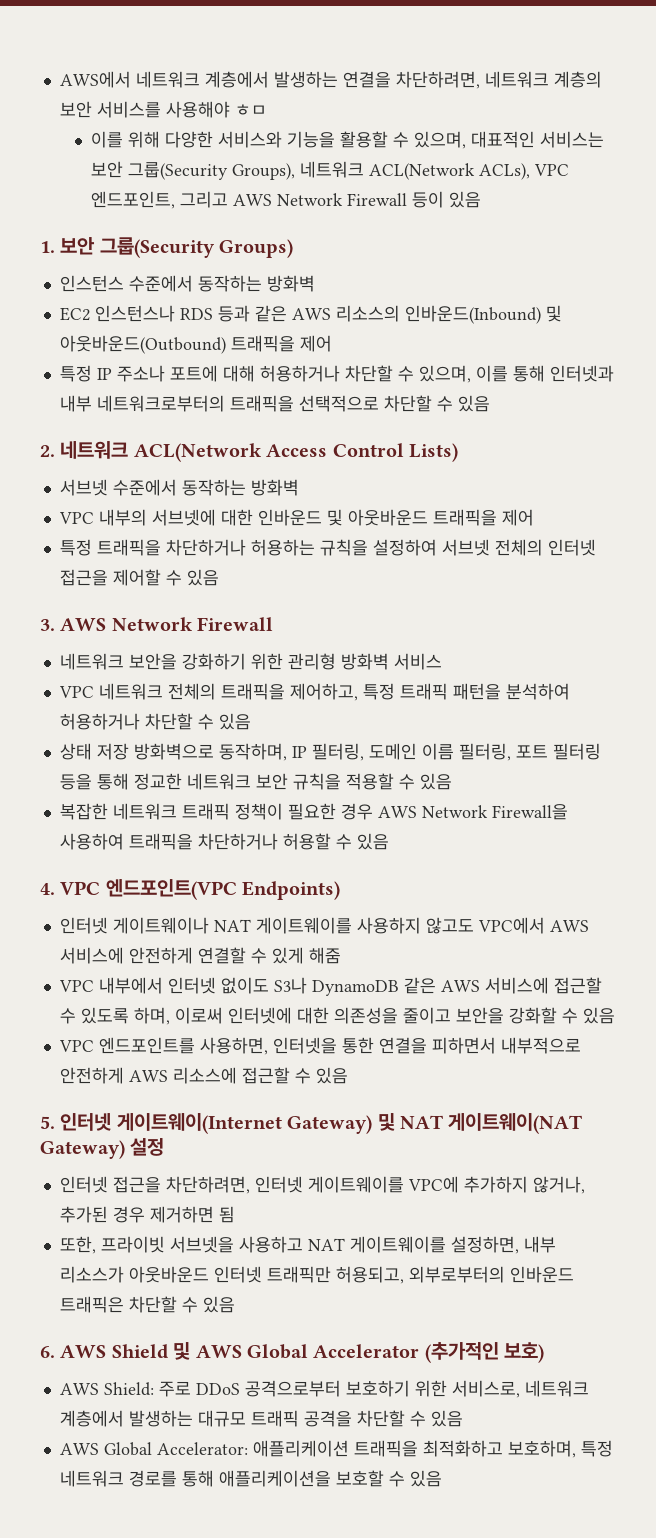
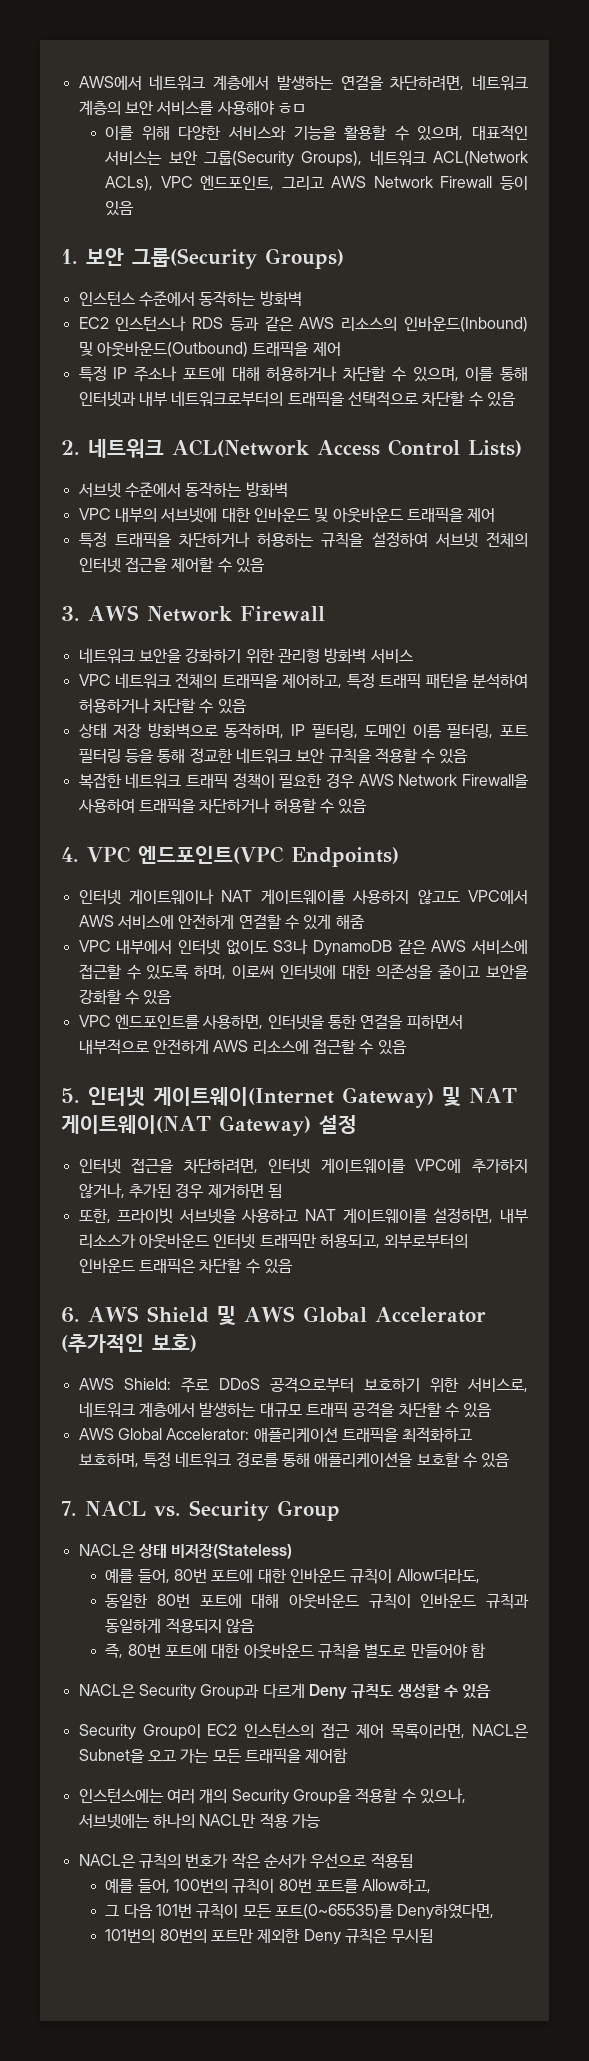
(442, 1478) none -> [61,1500,340,1521] [78,1543,293,1559] [105,1568,480,1584] [105,1593,529,1609] [105,1618,255,1634] [105,1643,486,1659] [78,1683,492,1700] [78,1723,529,1740] [78,1748,349,1764] [78,1788,466,1805] [77,1813,321,1829] [78,1853,413,1869] [105,1878,432,1894] [105,1903,495,1920] [105,1928,434,1945] // 7. NACL vs. Security Group // NACL은 상태 비저장(Stateless) // 예를 들어, 80번 포트에 대한 인바운드 규칙이 Allow더라도, // 동일한 80번 포트에 대해 아웃바운드 규칙이 인바운드 규칙과 동일하게 적용되지 않음 // 즉, 80번 포트에 대한 아웃바운드 규칙을 별도로 만들어야 함 // NACL은 Security Group과 다르게 Deny 규칙도 생성할 수 있음 // Security Group이 EC2 인스턴스의 접근 제어 목록이라면, NACL은 Subnet을 오고 가는 모든 트래픽을 제어함 // 인스턴스에는 여러 개의 Security Group을 적용할 수 있으나, 서브넷에는 하나의 NACL만 적용 가능 // NACL은 규칙의 번호가 작은 순서가 우선으로 적용됨 // 예를 들어, 100번의 규칙이 80번 포트를 Allow하고, // 그 다음 101번 규칙이 모든 포트(0~65535)를 Deny하였다면, // 101번의 80번의 포트만 제외한 Deny 규칙은 무시됨

